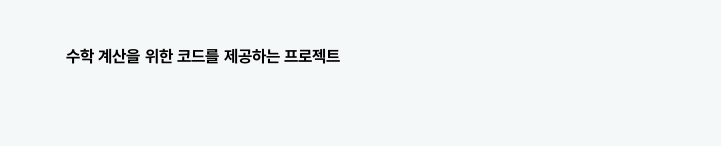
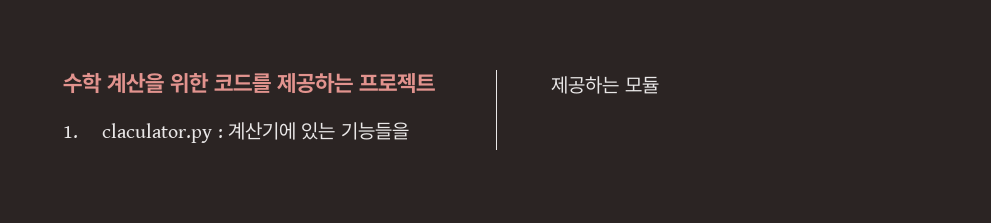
(341, 56) none -> [63,122,409,143] [551,76,659,94] // 1. claculator.py : 계산기에 있는 기능들을 제공하는 모듈

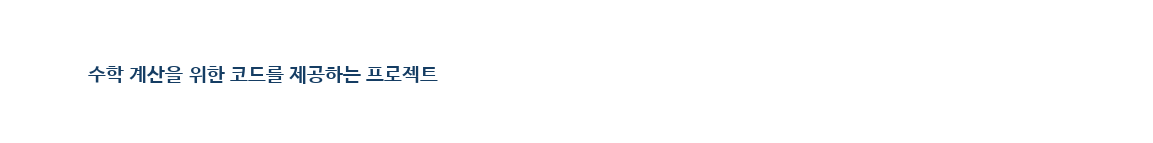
[63,122,409,143] [551,76,659,94] // 1. claculator.py : 계산기에 있는 기능들을 제공하는 모듈 -> (439, 74) none

